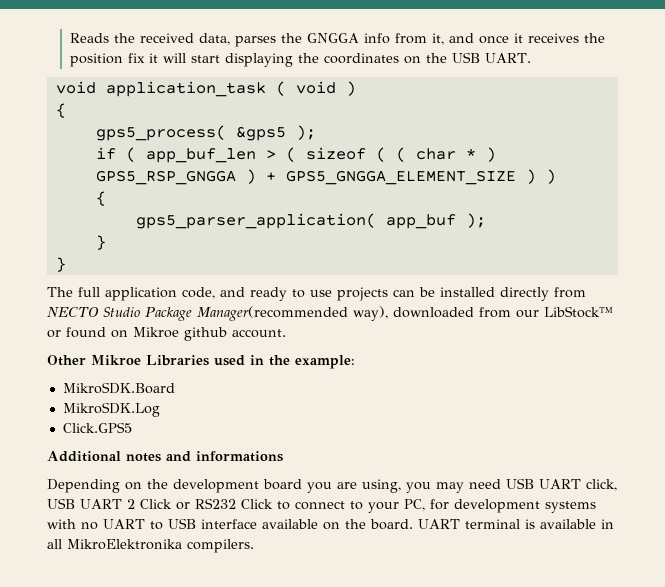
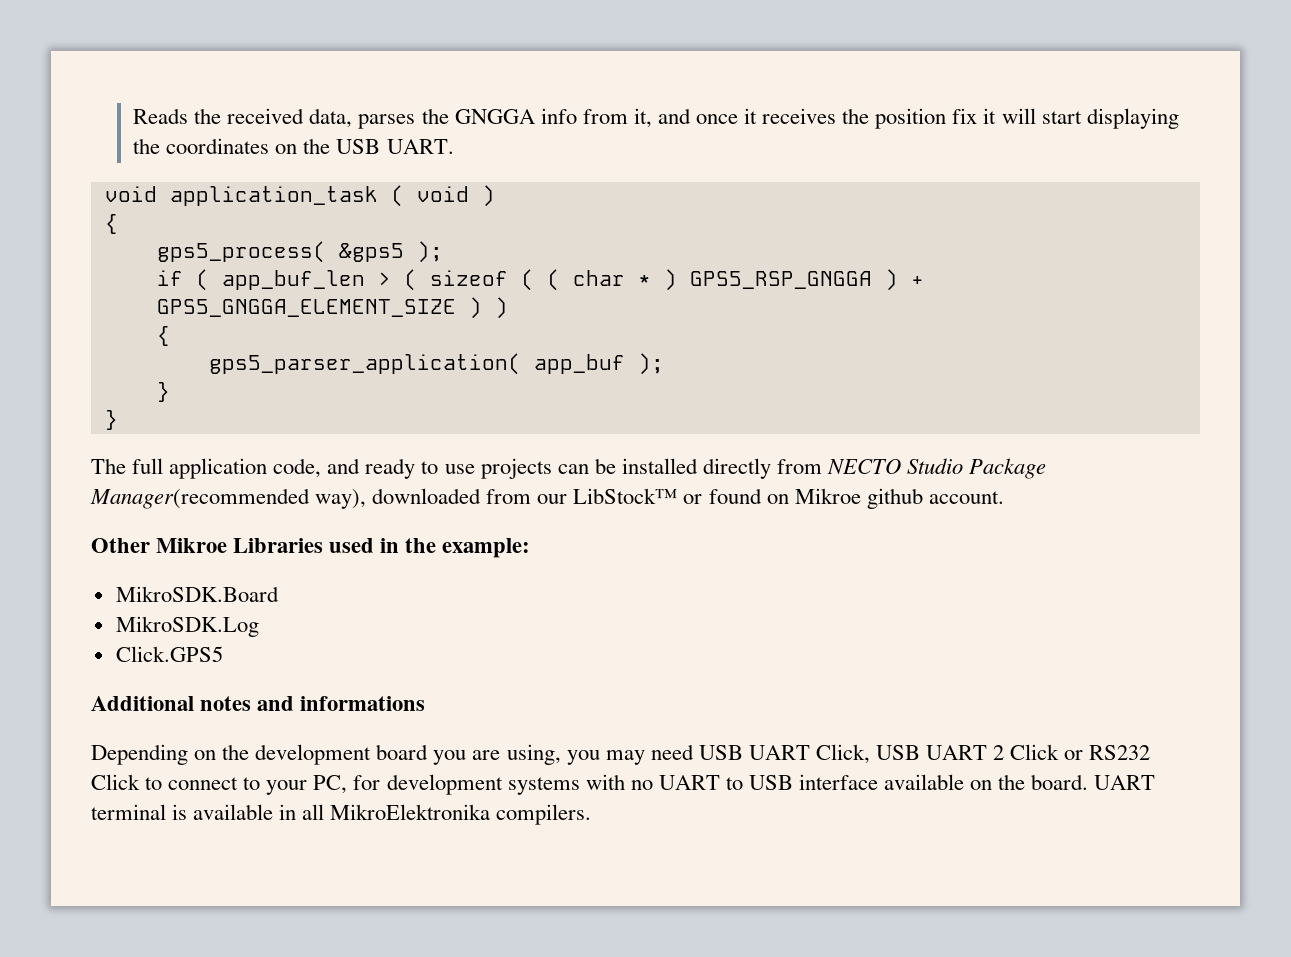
[586,479,617,491] click, -> [815,744,870,764] Click,

